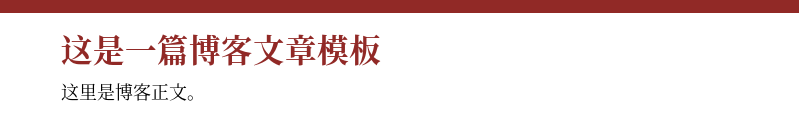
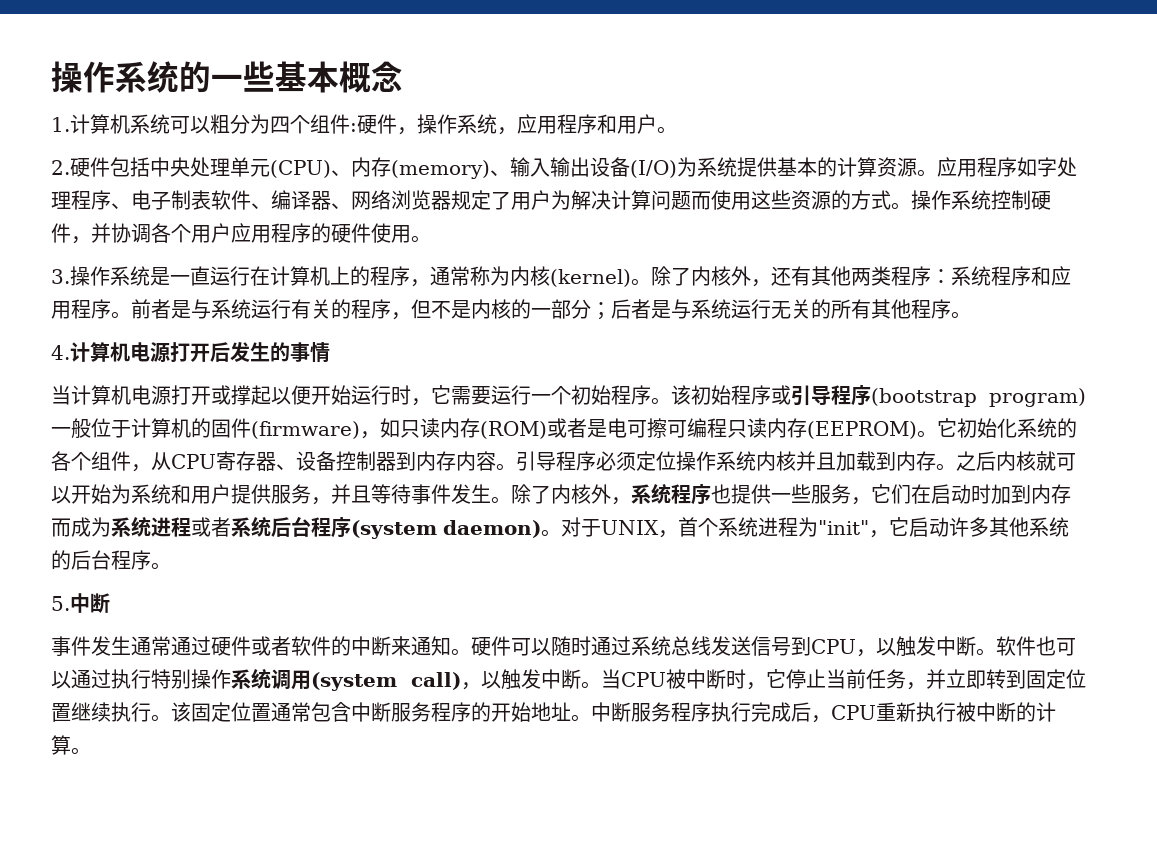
[61,34,381,66] [61,83,187,101] 这是一篇博客文章模板 // 这里是博客正文 -> [51,61,403,93] [51,114,677,135] [51,157,1077,179] [51,190,1051,210] [51,223,431,244] [51,266,1071,287] [51,299,971,320] [51,342,330,363] [51,385,1086,407] [51,418,1077,439] [51,451,1076,472] [51,483,1071,505] [51,516,1069,539] [51,550,171,570] [51,593,110,613] [51,636,1076,657] [51,668,1086,691] [51,702,1056,723] [51,735,71,755] 操作系统的一些基本概念 // 1.计算机系统可以粗分为四个组件:硬件，操作系统，应用程序和用户。 // 2.硬件包括中央处理单元(CPU)、内存(memory)、输入输出设备(I/O)为系统提供基本的计算资源。应用程序如字处理程序、电子制表软件、编译器、网络浏览器规定了用户为解决计算问题而使用这些资源的方式。操作系统控制硬件，并协调各个用户应用程序的硬件使用。 // 3.操作系统是一直运行在计算机上的程序，通常称为内核(kernel)。除了内核外，还有其他两类程序：系统程序和应用程序。前者是与系统运行有关的程序，但不是内核的一部分；后者是与系统运行无关的所有其他程序。 // 4.计算机电源打开后发生的事情 // 当计算机电源打开或撑起以便开始运行时，它需要运行一个初始程序。该初始程序或引导程序(bootstrap program)一般位于计算机的固件(firmware)，如只读内存(ROM)或者是电可擦可编程只读内存(EEPROM)。它初始化系统的各个组件，从CPU寄存器、设备控制器到内存内容。引导程序必须定位操作系统内核并且加载到内存。之后内核就可以开始为系统和用户提供服务，并且等待事件发生。除了内核外，系统程序也提供一些服务，它们在启动时加到内存而成为系统进程或者系统后台程序(system daemon)。对于UNIX，首个系统进程为"init"，它启动许多其他系统的后台程序。 // 5.中断 // 事件发生通常通过硬件或者软件的中断来通知。硬件可以随时通过系统总线发送信号到CPU，以触发中断。软件也可以通过执行特别操作系统调用(system call)，以触发中断。当CPU被中断时，它停止当前任务，并立即转到固定位置继续执行。该固定位置通常包含中断服务程序的开始地址。中断服务程序执行完成后，CPU重新执行被中断的计算

